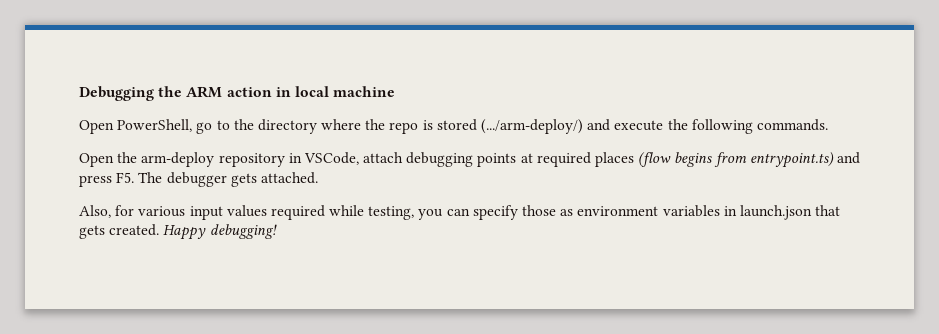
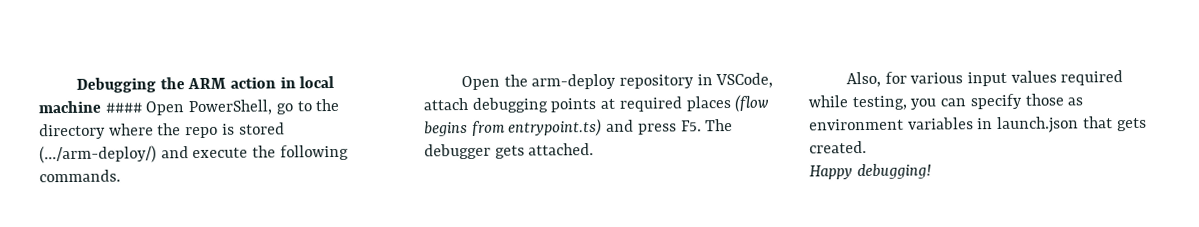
(396, 91) // -> [104,102,142,113] ####
(160, 230) none -> (867, 147) //

